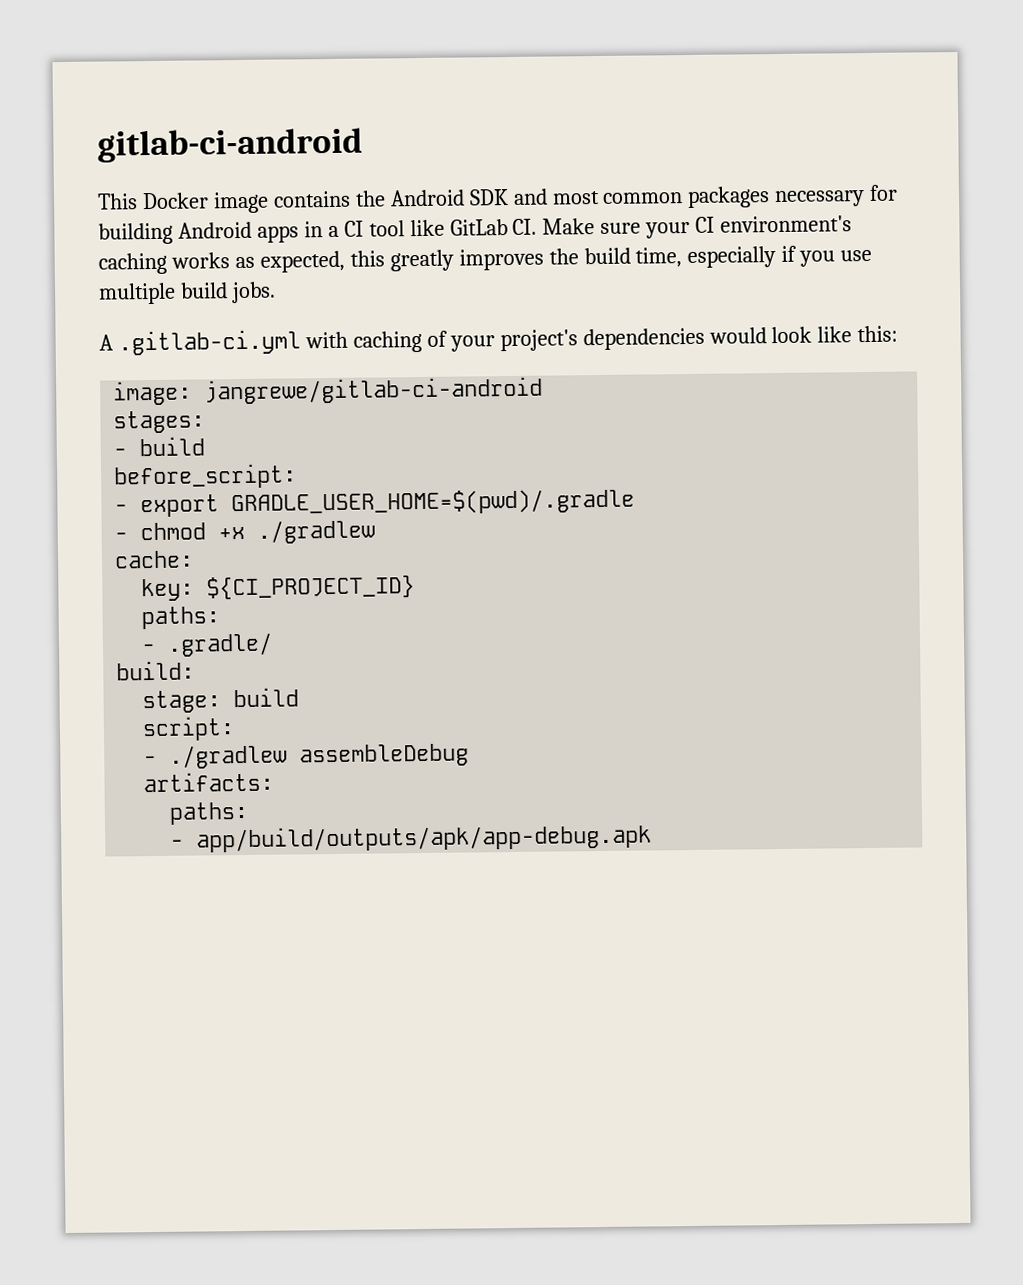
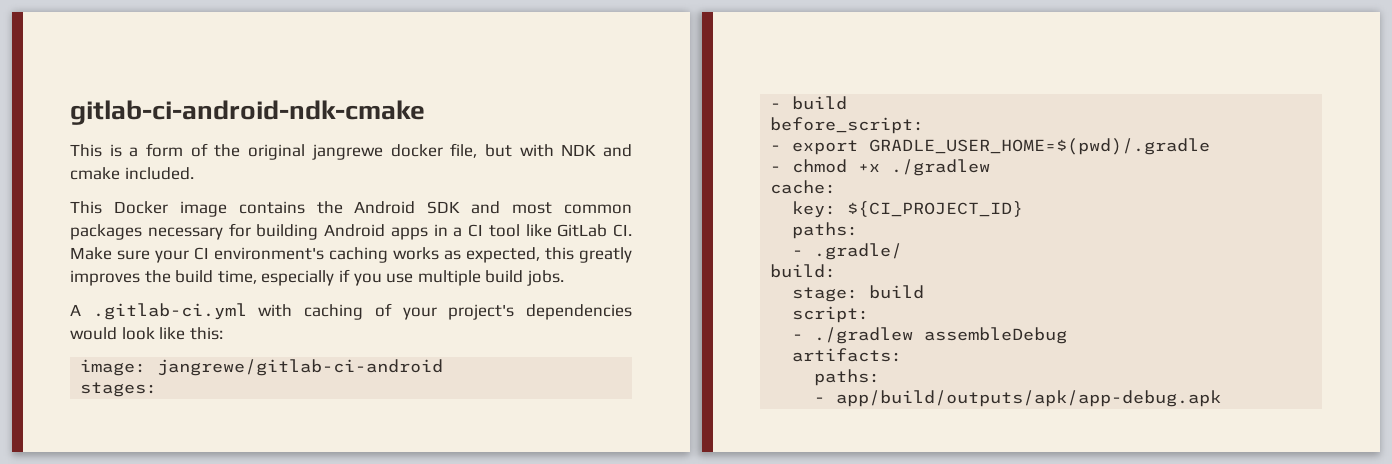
[97,127,363,163] gitlab-ci-android -> [70,100,425,125] [70,143,632,160] [70,167,194,180] gitlab-ci-android-ndk-cmake // This is a form of the original jangrewe docker file, but with NDK and cmake included.

